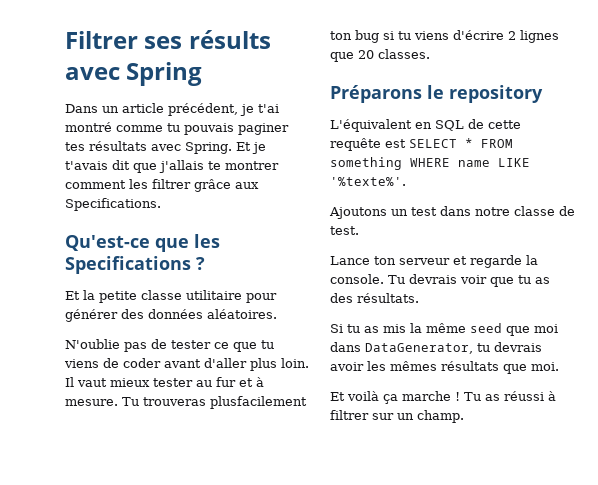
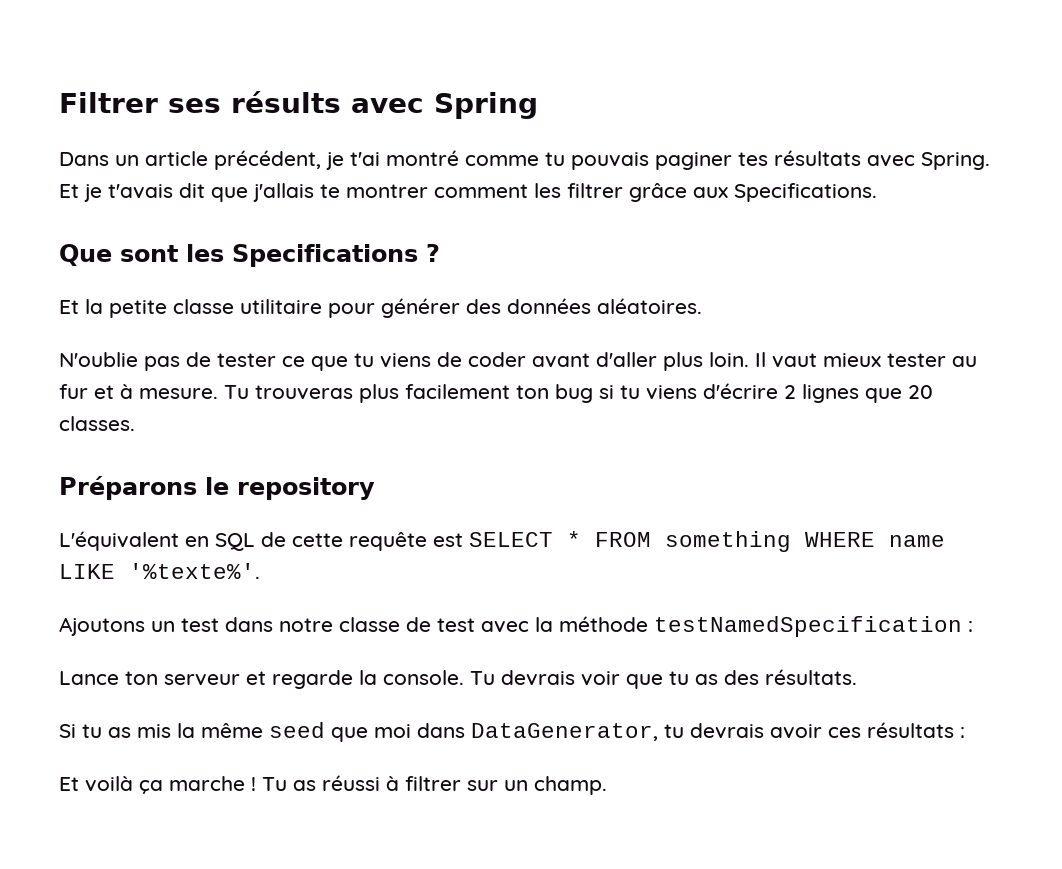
[65,235,189,252] Qu'est-ce que -> [59,244,178,266] Que sont
[210,396,307,409] plusfacilement -> [359,384,510,403] plus facilement
[330,226,359,235] test. -> [437,616,973,637] test avec la méthode testNamedSpecification :
[367,361,559,374] les mêmes résultats que moi. -> [828,722,965,738] ces résultats :

